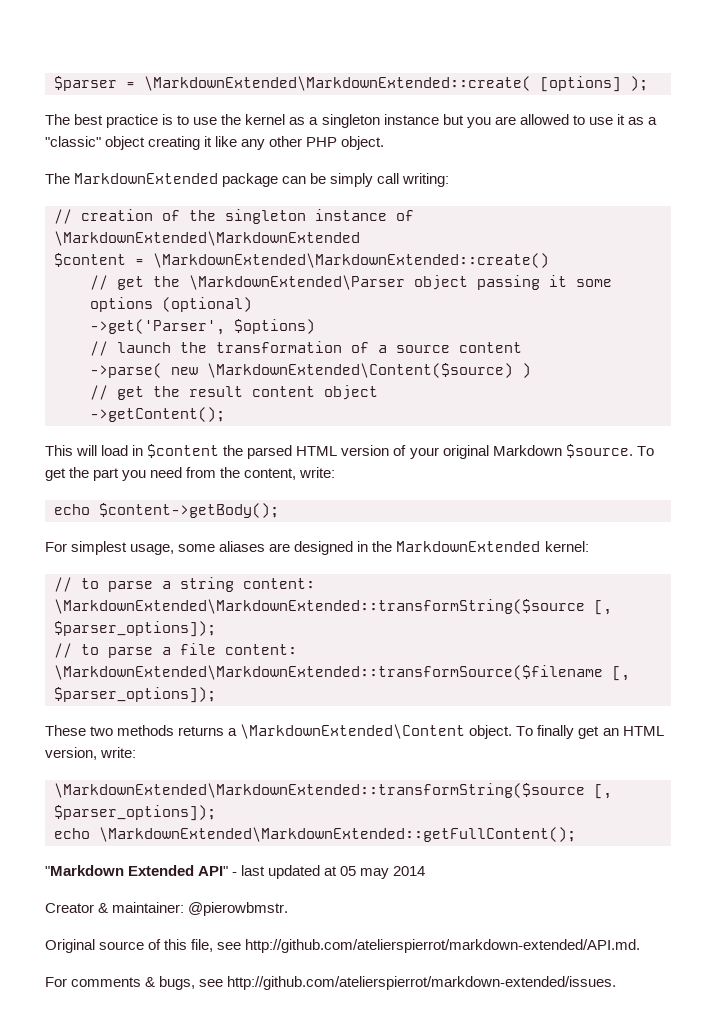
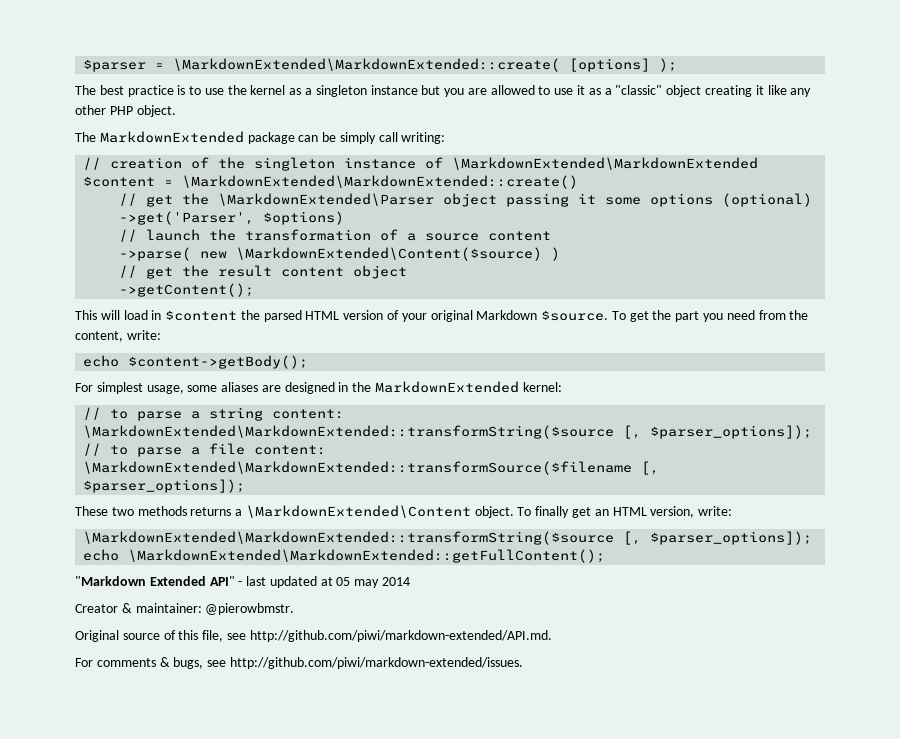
[245,939,641,953] http://github.com/atelierspierrot/markdown-extended/API.md. -> [249,630,552,642] http://github.com/piwi/markdown-extended/API.md.
[227,976,617,990] http://github.com/atelierspierrot/markdown-extended/issues. -> [229,657,523,669] http://github.com/piwi/markdown-extended/issues.

